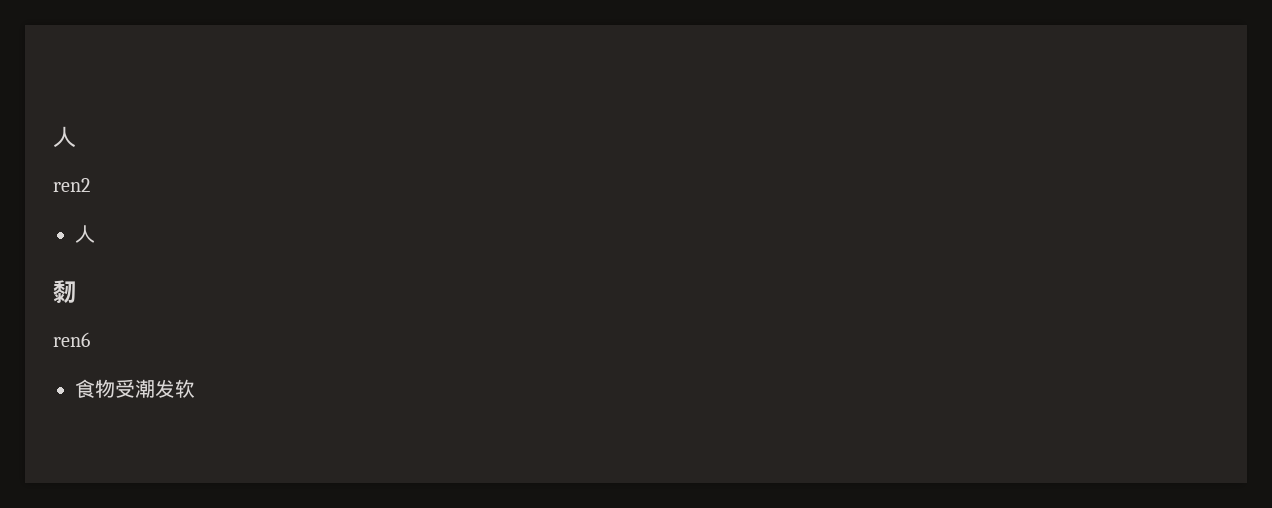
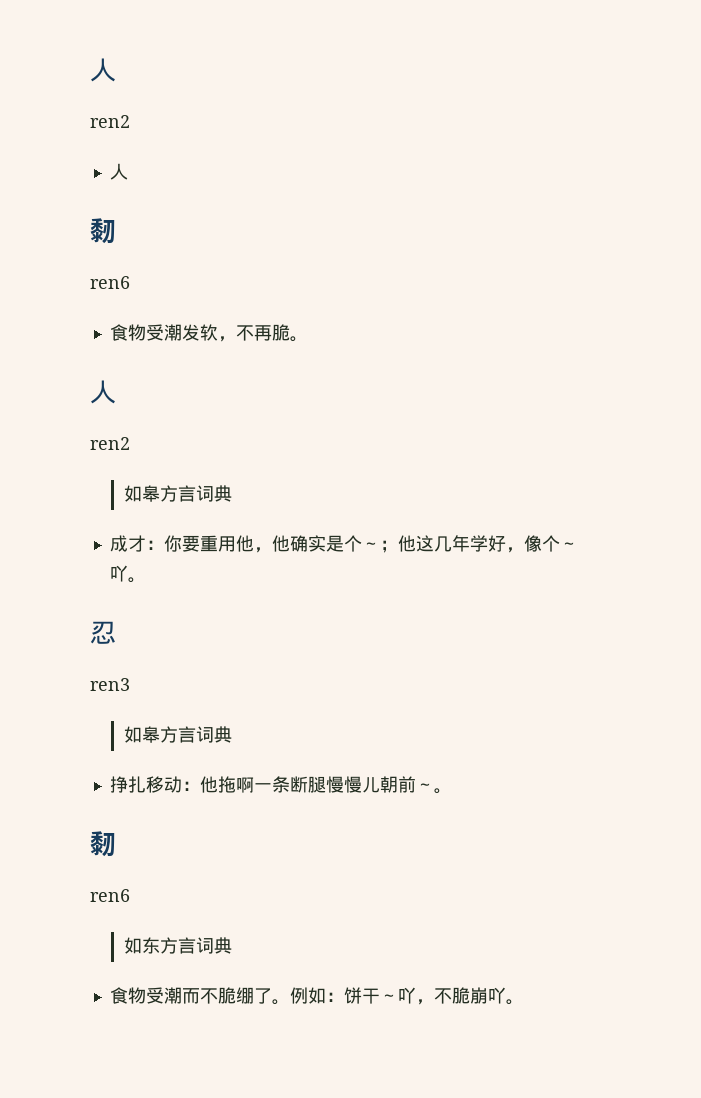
(195, 388) none -> [217,324,308,342] [90,380,116,404] [90,437,130,450] [123,485,232,502] [109,535,578,553] [109,565,146,583] [90,621,116,644] [90,678,130,691] [123,726,232,743] [109,776,452,794] [90,831,116,857] [90,889,130,902] [123,937,232,954] [109,987,524,1005] ，不再脆。 // 人 // ren2 // 如皋方言词典 // 成才：你要重用他，他确实是个～；他这几年学好，像个～吖。 // 忍 // ren3 // 如皋方言词典 // 挣扎移动：他拖啊一条断腿慢慢儿朝前～。 // 䵑 // ren6 // 如东方言词典 // 食物受潮而不脆绷了。例如：饼干～吖，不脆崩吖。

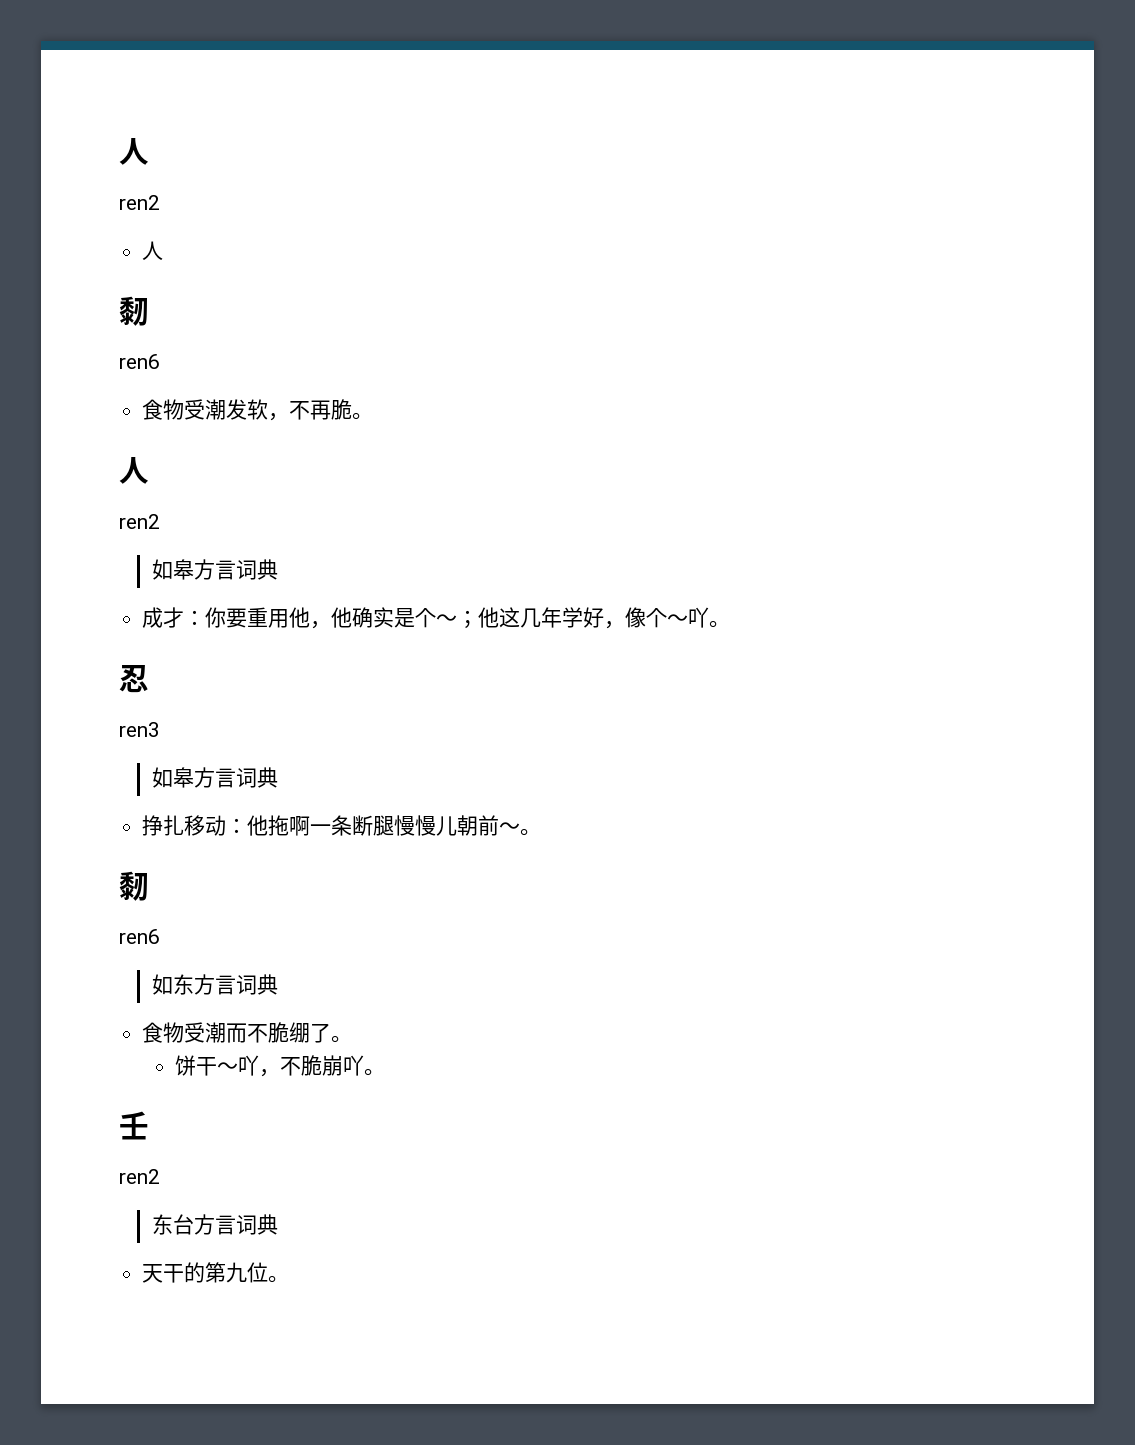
[289,987,344,1004] 例如： -> (353, 1039) //
(524, 1002) none -> [119,1111,149,1140] [119,1169,160,1184] [151,1214,278,1235] [142,1262,290,1283] // 壬 // ren2 // 东台方言词典 // 天干的第九位。

